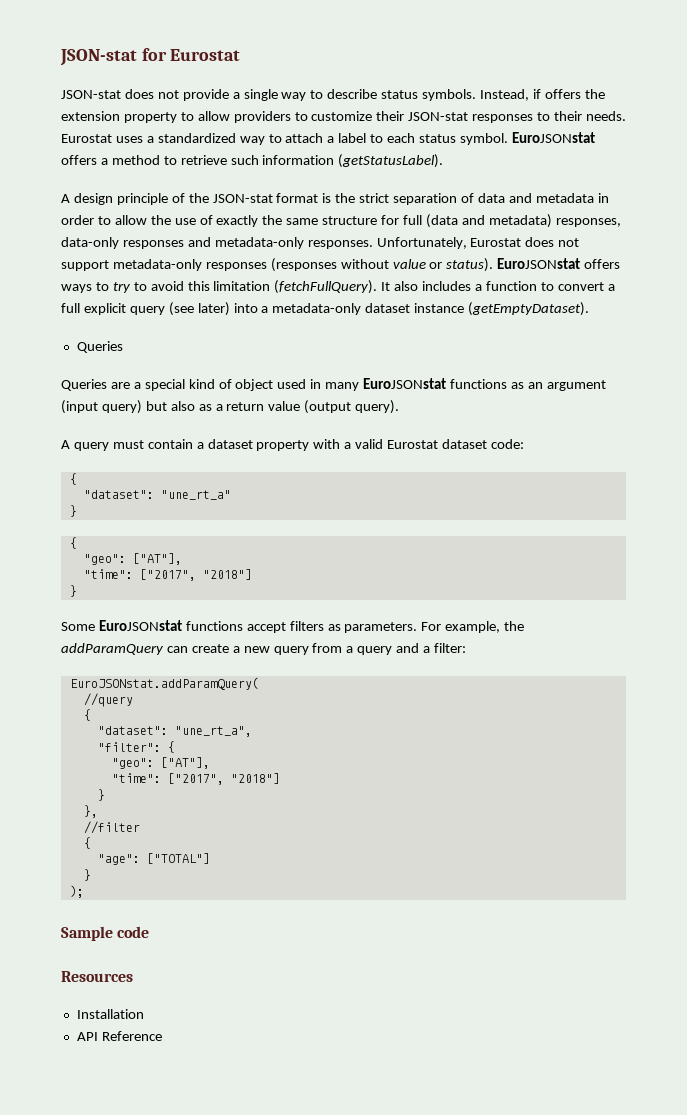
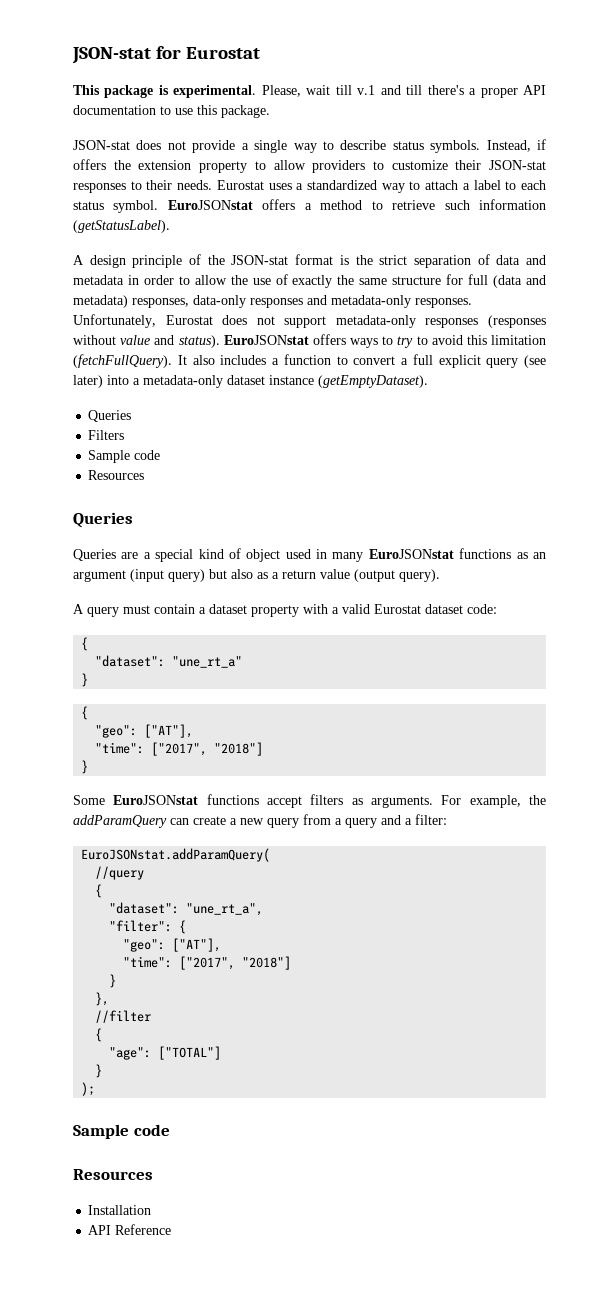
(241, 55) none -> [73,85,546,98] [73,105,270,118] // This package is experimental. Please, wait till v.1 and till there's a proper API documentation to use this package.
[429,262,443,269] or -> [154,335,175,345] and
(123, 347) none -> [88,430,125,440] [88,450,161,463] [88,470,145,480] [73,512,133,528] // Filters // Sample code // Resources // Queries
[344,622,418,633] parameters. -> [371,796,433,808] arguments.

